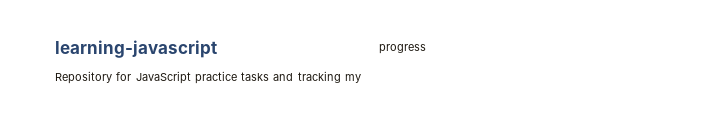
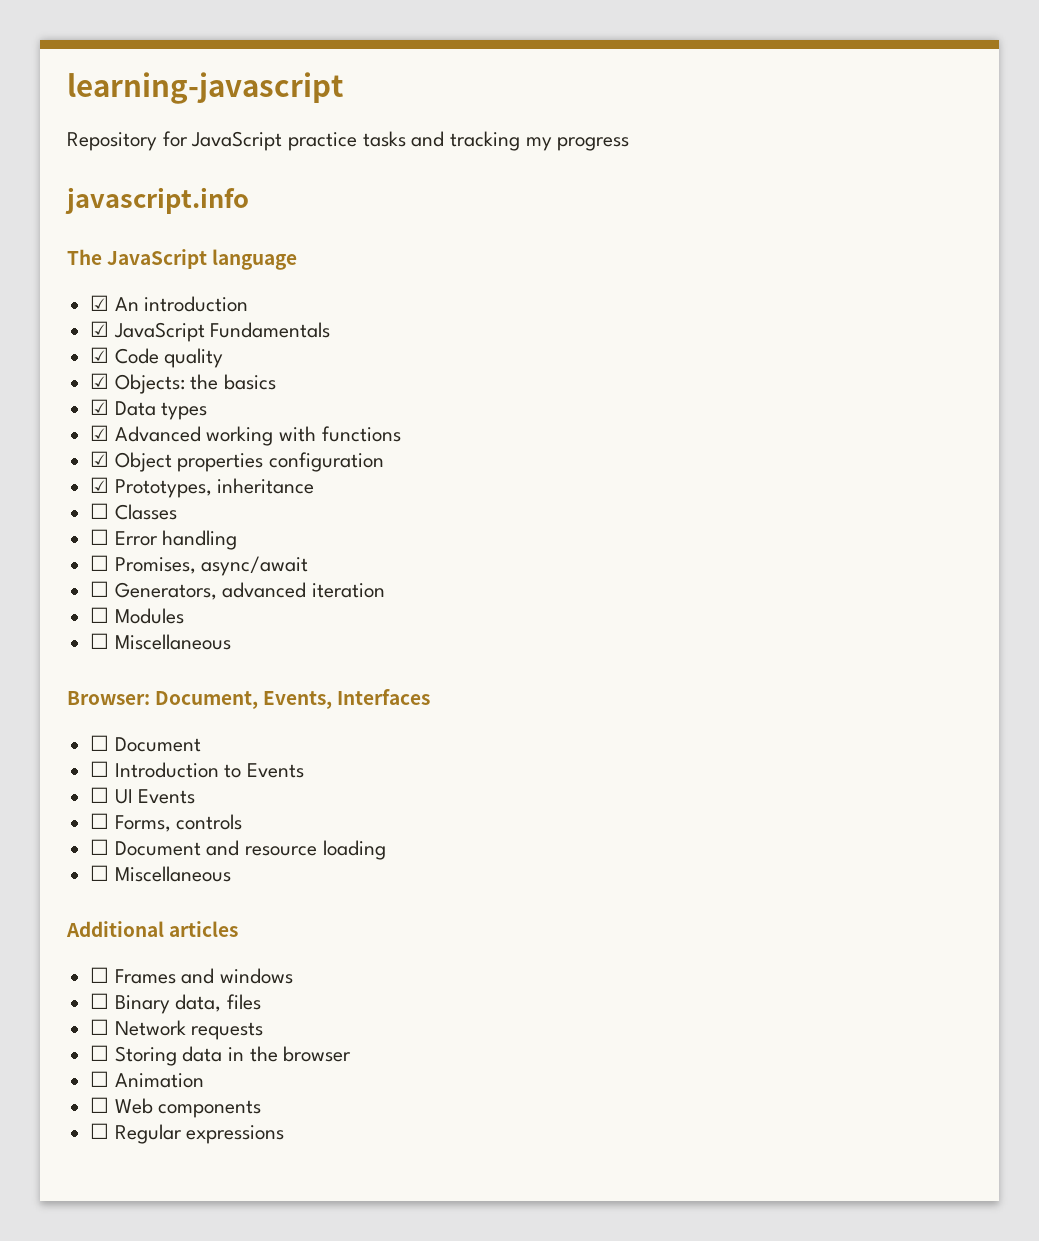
(426, 49) none -> [65,187,249,214] [67,249,298,270] [90,295,249,312] [90,321,331,342] [90,347,224,368] [90,373,277,394] [90,399,208,420] [90,425,401,446] [90,451,385,472] [90,477,315,498] [90,503,177,520] [90,529,238,550] [90,555,309,576] [90,581,386,600] [90,607,184,624] [90,633,231,650] [67,689,431,709] [90,735,201,752] [90,761,305,778] [90,787,196,804] [90,813,243,832] [90,839,386,860] [90,865,231,882] [66,921,239,937] [90,967,294,984] [90,993,262,1014] [90,1019,264,1040] [90,1045,352,1066] [90,1071,204,1088] [90,1097,262,1118] [90,1123,285,1144] // javascript.info // The JavaScript language // ☑ An introduction // ☑ JavaScript Fundamentals // ☑ Code quality // ☑ Objects: the basics // ☑ Data types // ☑ Advanced working with functions // ☑ Object properties configuration // ☑ Prototypes, inheritance // ☐ Classes // ☐ Error handling // ☐ Promises, async/await // ☐ Generators, advanced iteration // ☐ Modules // ☐ Miscellaneous // Browser: Document, Events, Interfaces // ☐ Document // ☐ Introduction to Events // ☐ UI Events // ☐ Forms, controls // ☐ Document and resource loading // ☐ Miscellaneous // Additional articles // ☐ Frames and windows // ☐ Binary data, files // ☐ Network requests // ☐ Storing data in the browser // ☐ Animation // ☐ Web components // ☐ Regular expressions

